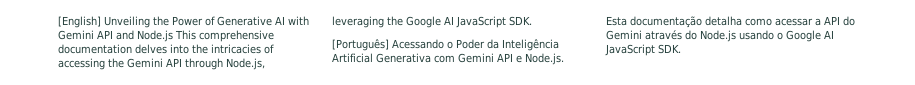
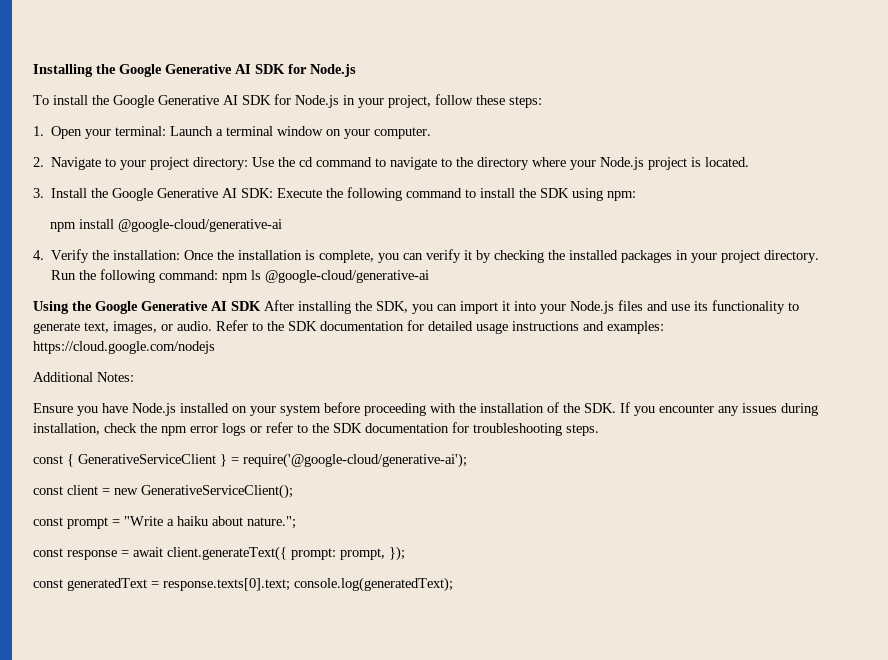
[58,16,309,28] [58,30,274,42] [58,44,274,54] [58,58,265,70] [332,16,532,28] [332,39,559,51] [332,53,564,65] [606,16,855,28] [606,30,834,42] [605,44,681,56] [English] Unveiling the Power of Generative AI with Gemini API and Node.js This comprehensive documentation delves into the intricacies of accessing the Gemini API through Node.js, leveraging the Google AI JavaScript SDK. // [Português] Acessando o Poder da Inteligência Artificial Generativa com Gemini API e Node.js. Esta documentação detalha como acessar a API do Gemini através do Node.js usando o Google AI JavaScript SDK. -> [33,64,356,77] [33,94,542,108] [33,126,432,139] [33,157,750,170] [33,187,637,201] [50,219,283,232] [33,249,820,263] [51,269,430,283] [33,300,799,314] [33,320,664,334] [33,341,215,354] [33,372,134,382] [33,402,818,416] [33,422,599,436] [33,453,467,468] [33,484,293,499] [33,516,296,529] [33,546,405,561] [33,577,453,592] Installing the Google Generative AI SDK for Node.js // To install the Google Generative AI SDK for Node.js in your project, follow these steps: // 1. Open your terminal: Launch a terminal window on your computer. // 2. Navigate to your project directory: Use the cd command to navigate to the directory where your Node.js project is located. // 3. Install the Google Generative AI SDK: Execute the following command to install the SDK using npm: // npm install @google-cloud/generative-ai // 4. Verify the installation: Once the installation is complete, you can verify it by checking the installed packages in your project directory. Run the following command: npm ls @google-cloud/generative-ai // Using the Google Generative AI SDK After installing the SDK, you can import it into your Node.js files and use its functionality to generate text, images, or audio. Refer to the SDK documentation for detailed usage instructions and examples: https://cloud.google.com/nodejs // Additional Notes: // Ensure you have Node.js installed on your system before proceeding with the installation of the SDK. If you encounter any issues during installation, check the npm error logs or refer to the SDK documentation for troubleshooting steps. // const { GenerativeServiceClient } = require('@google-cloud/generative-ai'); // const client = new GenerativeServiceClient(); // const prompt = "Write a haiku about nature."; // const response = await client.generateText({ prompt: prompt, }); // const generatedText = response.texts[0].text; console.log(generatedText);

